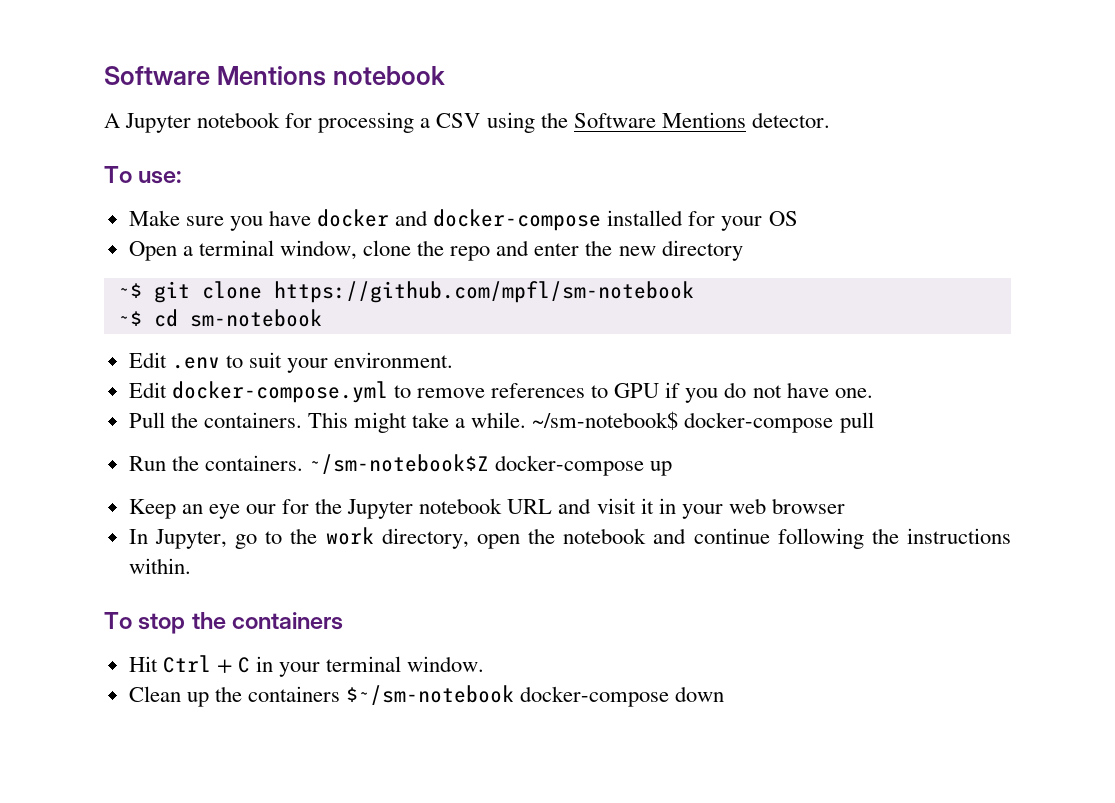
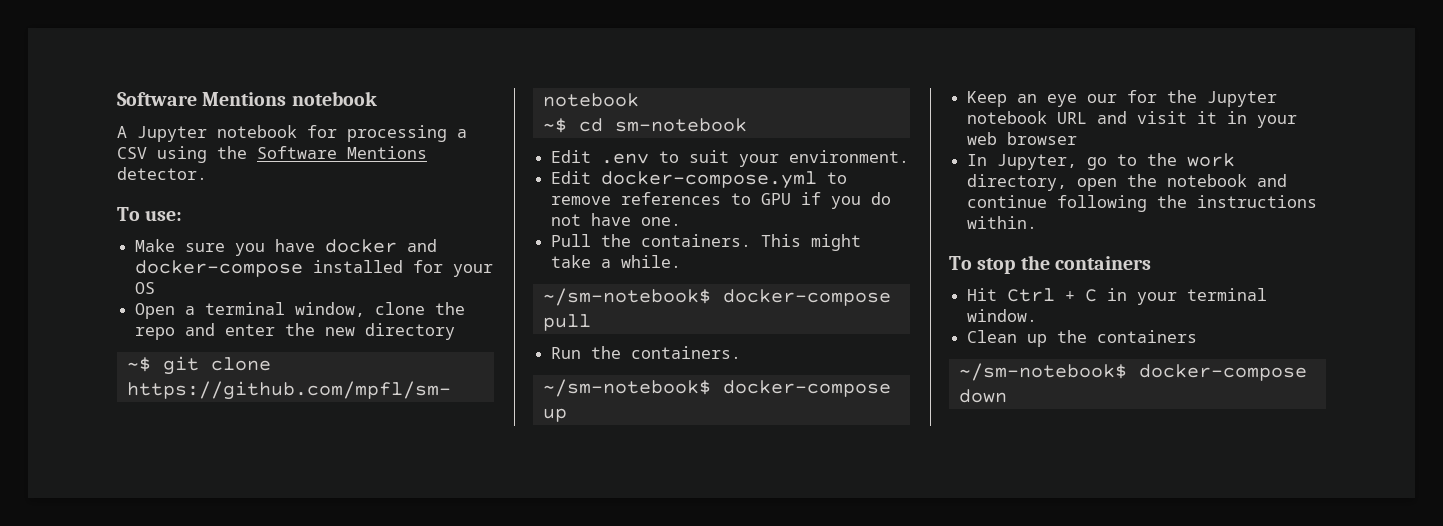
(527, 420) none -> (682, 261) //
[308,454,489,474] ~/sm-notebook$Z -> [542,379,711,397] // ~/sm-notebook$
[346,685,515,705] $~/sm-notebook -> [958,363,1127,381] // ~/sm-notebook$

